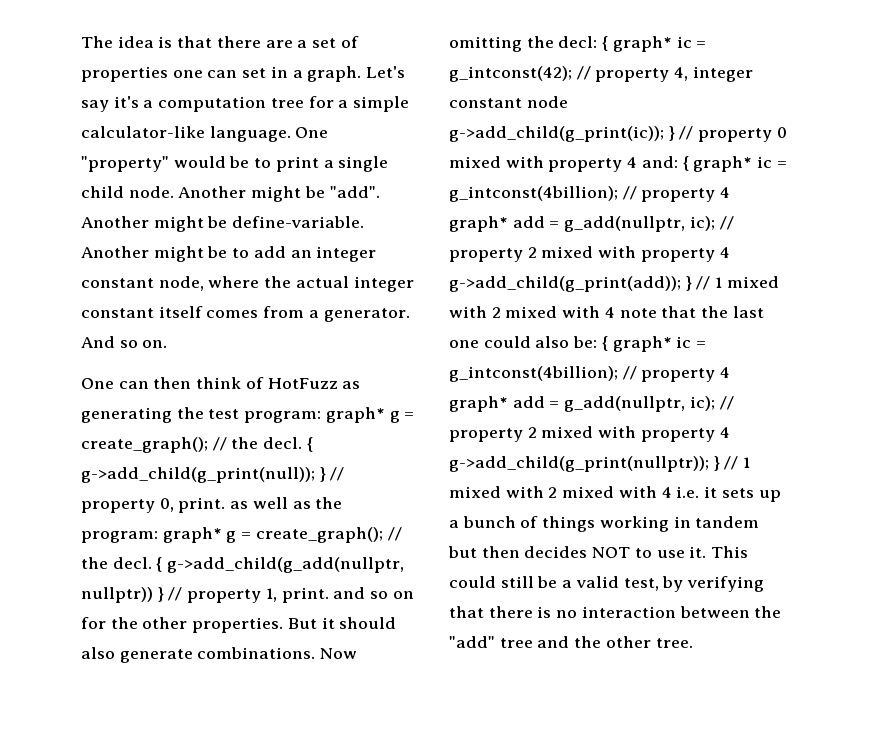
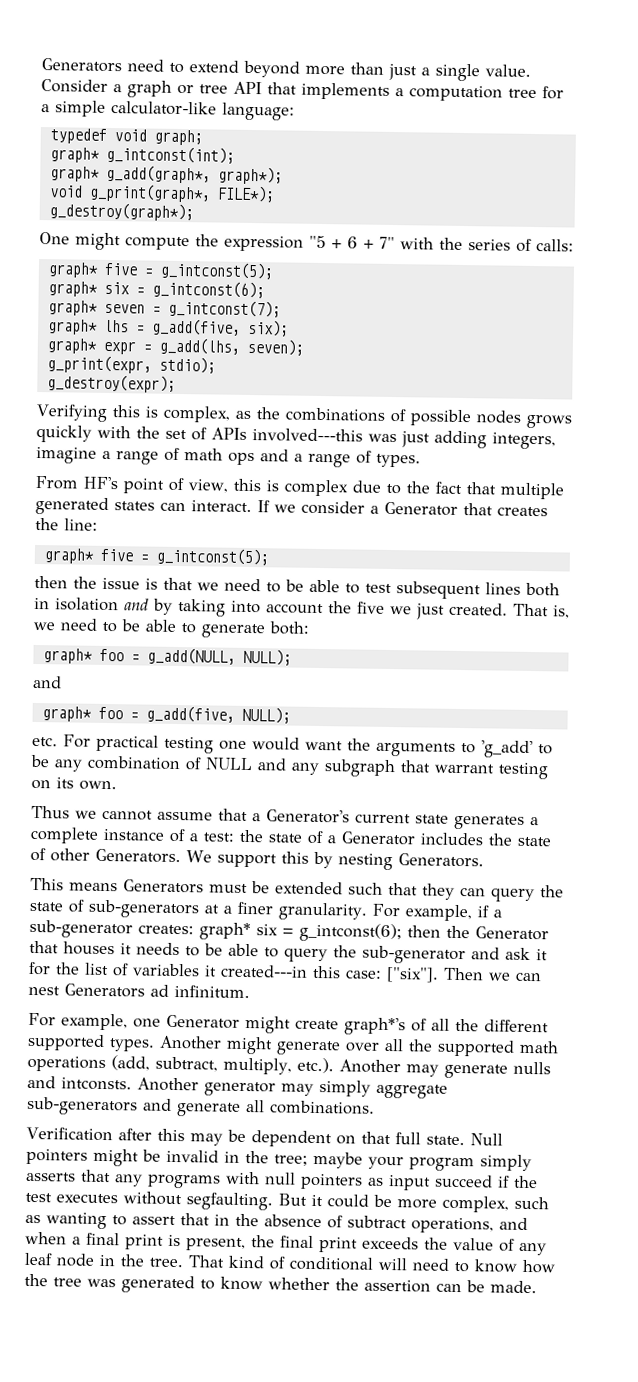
[81,36,359,48] [81,66,406,82] [81,96,139,112] The idea is that there are a set of properties one can set in a graph. Let's say it's -> [41,58,531,82] [41,79,390,100] Generators need to extend beyond more than just a single value. Consider a graph or tree API that implements
[209,126,329,142] [81,156,389,172] [81,186,380,202] [81,216,365,232] [81,246,377,262] [81,276,414,292] [81,306,410,322] [81,336,168,348] [81,377,361,389] [81,407,415,423] [81,437,313,453] [81,467,345,483] [81,497,343,513] [81,527,402,543] [81,557,405,573] [81,587,414,603] [81,617,397,633] [81,647,358,663] [449,36,707,52] [449,66,753,82] [449,96,568,108] [449,126,787,142] [449,156,787,172] [449,186,731,202] [449,216,734,232] [449,246,730,262] [449,276,779,292] [449,306,764,318] [449,336,707,352] [449,366,731,382] [449,396,734,412] [449,426,730,442] [449,456,751,472] [449,486,781,502] [449,516,760,532] [448,546,749,558] [449,576,765,592] [449,606,782,618] [449,636,693,648] language. One "property" would be to print a single child node. Another might be "add". Another might be define-variable. Another might be to add an integer constant node, where the actual integer constant itself comes from a generator. And so on. // One can then think of HotFuzz as generating the test program: graph* g = create_graph(); // the decl. { g->add_child(g_print(null)); } // property 0, print. as well as the program: graph* g = create_graph(); // the decl. { g->add_child(g_add(nullptr, nullptr)) } // property 1, print. and so on for the other properties. But it should also generate combinations. Now omitting the decl: { graph* ic = g_intconst(42); // property 4, integer constant node g->add_child(g_print(ic)); } // property 0 mixed with property 4 and: { graph* ic = g_intconst(4billion); // property 4 graph* add = g_add(nullptr, ic); // property 2 mixed with property 4 g->add_child(g_print(add)); } // 1 mixed with 2 mixed with 4 note that the last one could also be: { graph* ic = g_intconst(4billion); // property 4 graph* add = g_add(nullptr, ic); // property 2 mixed with property 4 g->add_child(g_print(nullptr)); } // 1 mixed with 2 mixed with 4 i.e. it sets up a bunch of things working in tandem but then decides NOT to use it. This could still be a valid test, by verifying that there is no interaction between the "add" tree and the other tree. -> [222,102,295,121] [49,128,203,146] [49,145,235,164] [49,164,283,185] [48,183,275,203] [48,202,194,222] [39,232,574,252] [47,261,274,280] [47,280,265,299] [47,299,281,318] [47,318,289,337] [46,337,304,356] [46,355,216,374] [46,374,176,393] [36,403,572,429] [36,424,556,450] [36,446,421,468] [35,475,564,500] [35,496,548,517] [35,517,98,531] [43,547,269,566] [34,575,560,600] [34,597,570,620] [33,618,309,639] [42,647,292,666] [33,675,62,689] [41,705,291,724] [32,734,553,759] [30,754,549,780] [31,777,117,791] [31,805,539,830] [30,826,551,847] [30,847,484,871] [30,877,564,903] [29,899,502,922] [29,919,549,943] [29,940,548,965] [28,961,542,983] [28,983,250,999] [28,1012,549,1036] [27,1033,559,1057] [27,1055,551,1079] [27,1075,448,1099] [26,1096,375,1117] [26,1126,503,1148] [26,1148,532,1172] [26,1169,538,1191] [25,1191,549,1213] [25,1212,528,1234] [25,1231,547,1256] [24,1252,555,1274] [24,1273,537,1294] language: // typedef void graph; // graph* g_intconst(int); // graph* g_add(graph*, graph*); // void g_print(graph*, FILE*); // g_destroy(graph*); // One might compute the expression "5 + 6 + 7" with the series of calls: // graph* five = g_intconst(5); // graph* six = g_intconst(6); // graph* seven = g_intconst(7); // graph* lhs = g_add(five, six); // graph* expr = g_add(lhs, seven); // g_print(expr, stdio); // g_destroy(expr); // Verifying this is complex, as the combinations of possible nodes grows quickly with the set of APIs involved---this was just adding integers, imagine a range of math ops and a range of types. // From HF's point of view, this is complex due to the fact that multiple generated states can interact. If we consider a Generator that creates the line: // graph* five = g_intconst(5); // then the issue is that we need to be able to test subsequent lines both in isolation and by taking into account the five we just created. That is, we need to be able to generate both: // graph* foo = g_add(NULL, NULL); // and // graph* foo = g_add(five, NULL); // etc. For practical testing one would want the arguments to 'g_add' to be any combination of NULL and any subgraph that warrant testing on its own. // Thus we cannot assume that a Generator's current state generates a complete instance of a test: the state of a Generator includes the state of other Generators. We support this by nesting Generators. // This means Generators must be extended such that they can query the state of sub-generators at a finer granularity. For example, if a sub-generator creates: graph* six = g_intconst(6); then the Generator that houses it needs to be able to query the sub-generator and ask it for the list of variables it created---in this case: ["six"]. Then we can nest Generators ad infinitum. // For example, one Generator might create graph*'s of all the different supported types. Another might generate over all the supported math operations (add, subtract, multiply, etc.). Another may generate nulls and intconsts. Another generator may simply aggregate sub-generators and generate all combinations. // Verification after this may be dependent on that full state. Null pointers might be invalid in the tree; maybe your program simply asserts that any programs with null pointers as input succeed if the test executes without segfaulting. But it could be more complex, such as wanting to assert that in the absence of subtract operations, and when a final print is present, the final print exceeds the value of any leaf node in the tree. That kind of conditional will need to know how the tree was generated to know whether the assertion can be made.

